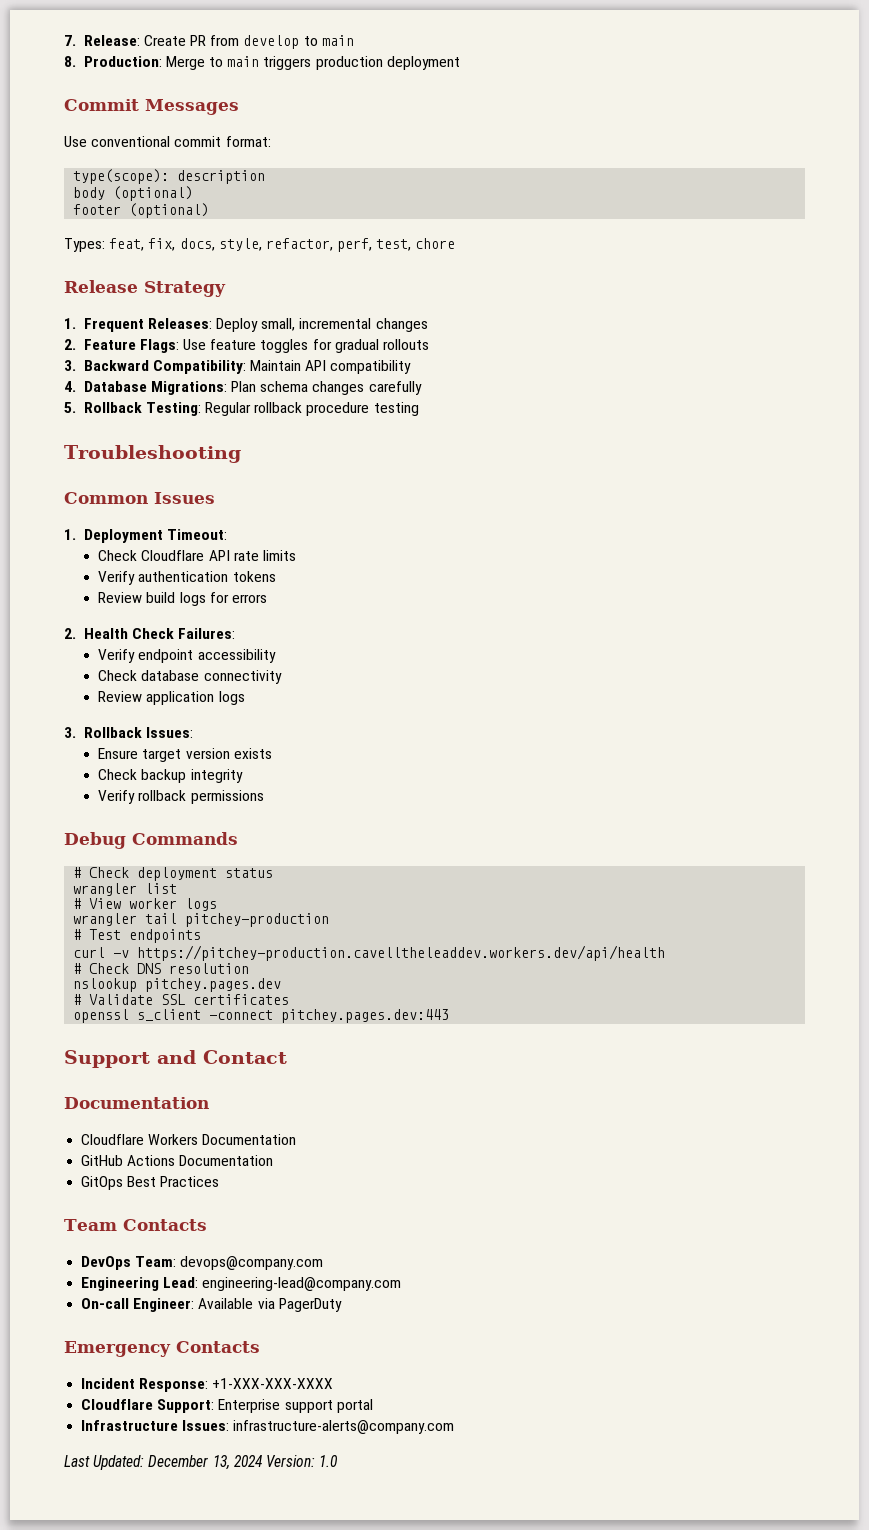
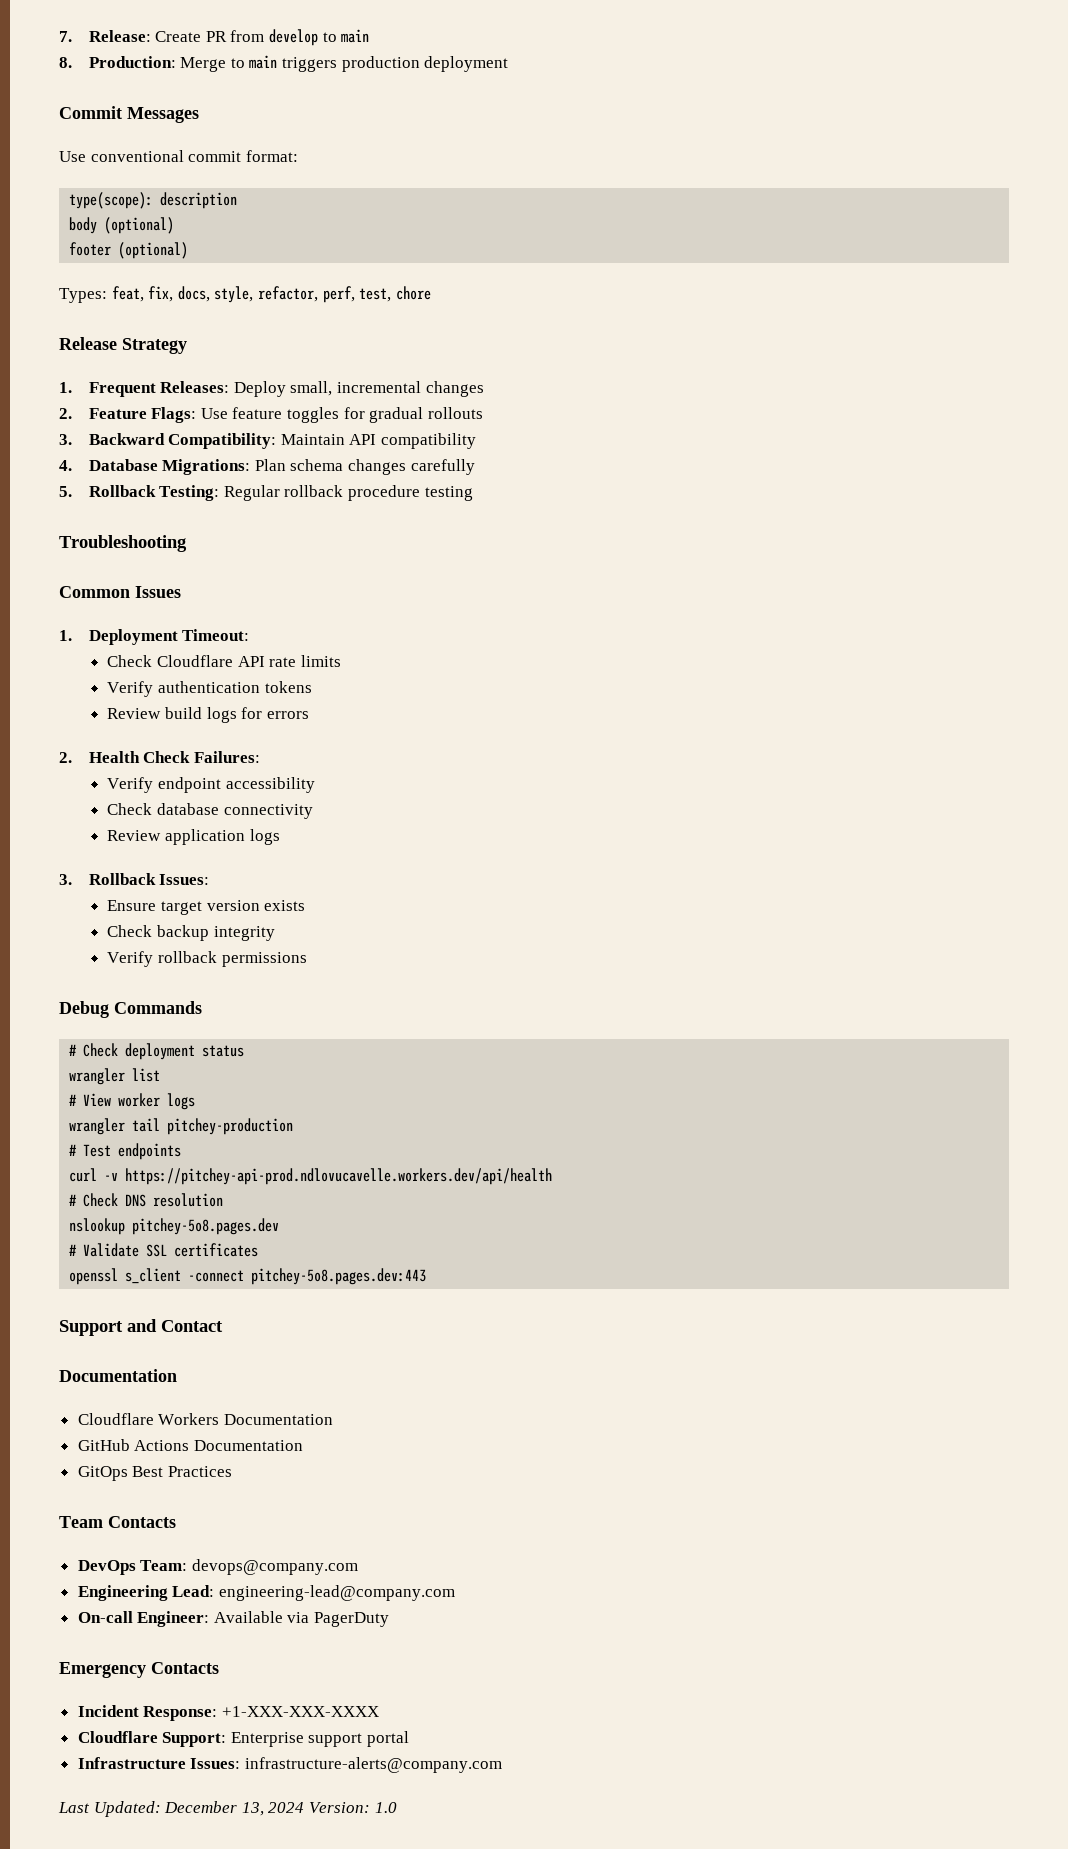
[137,945,666,961] https://pitchey-production.cavelltheleaddev.workers.dev/api/health -> [125,1168,553,1185] https://pitchey-api-prod.ndlovucavelle.workers.dev/api/health
[145,978,282,992] pitchey.pages.dev -> [132,1218,280,1235] pitchey-5o8.pages.dev
[281,1009,450,1023] pitchey.pages.dev:443 -> [251,1268,427,1285] pitchey-5o8.pages.dev:443

